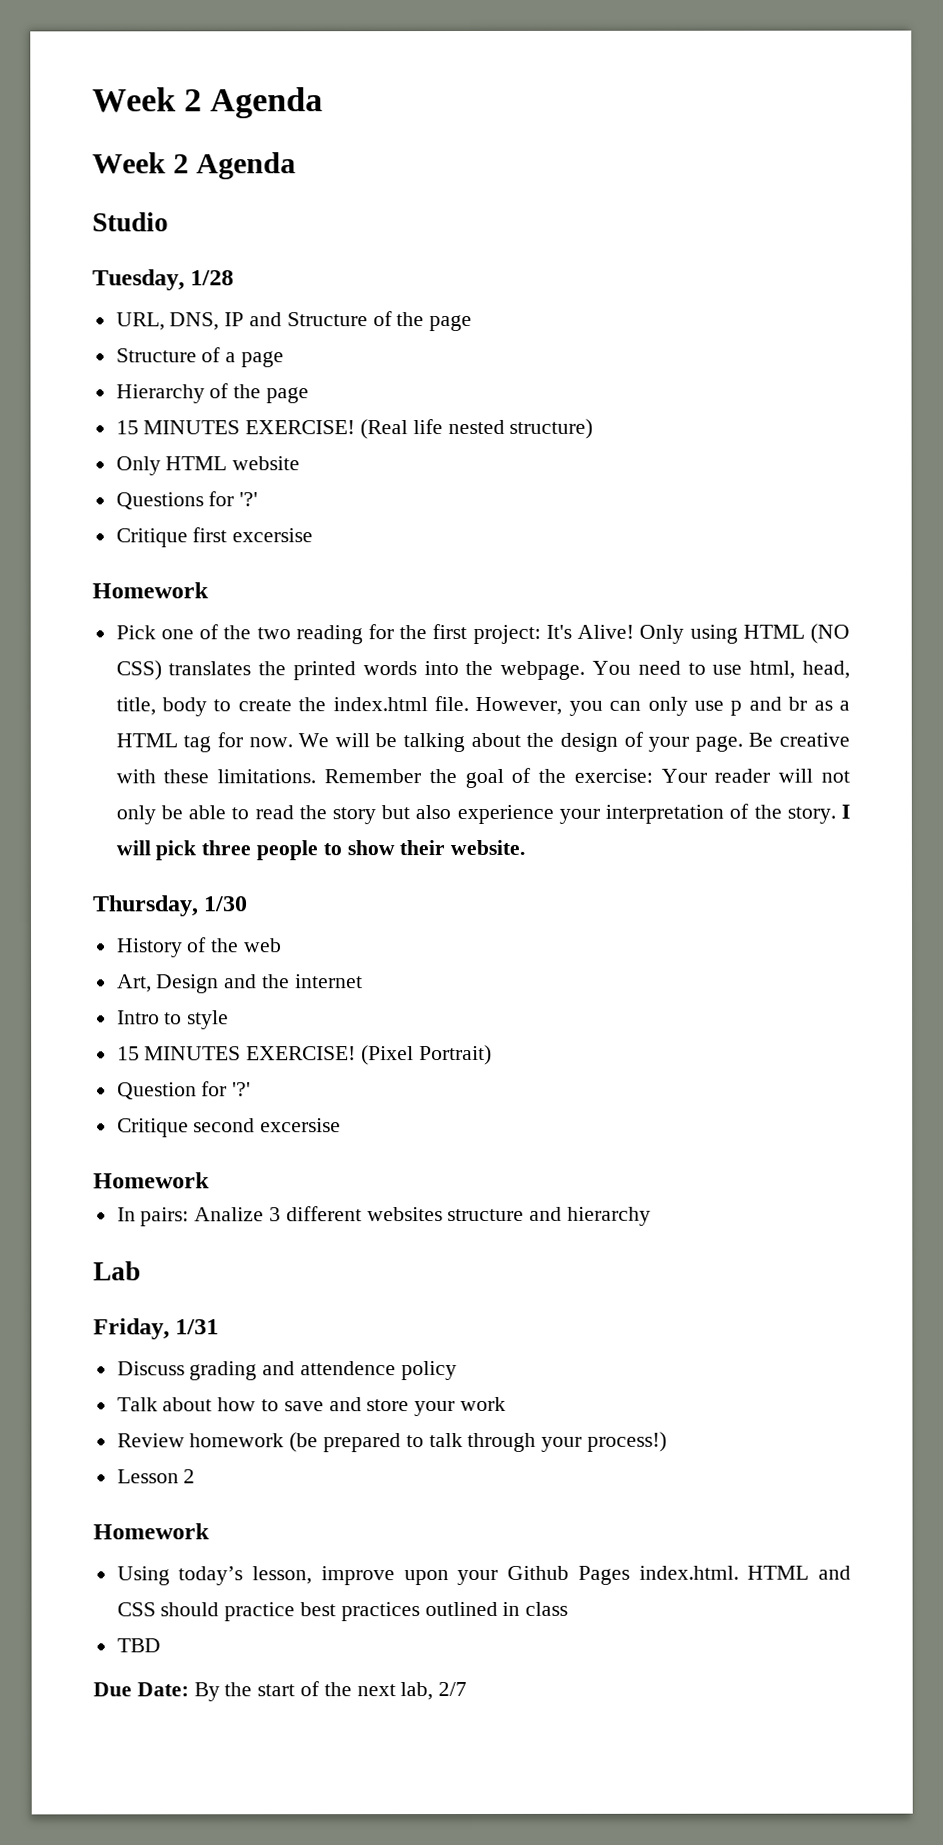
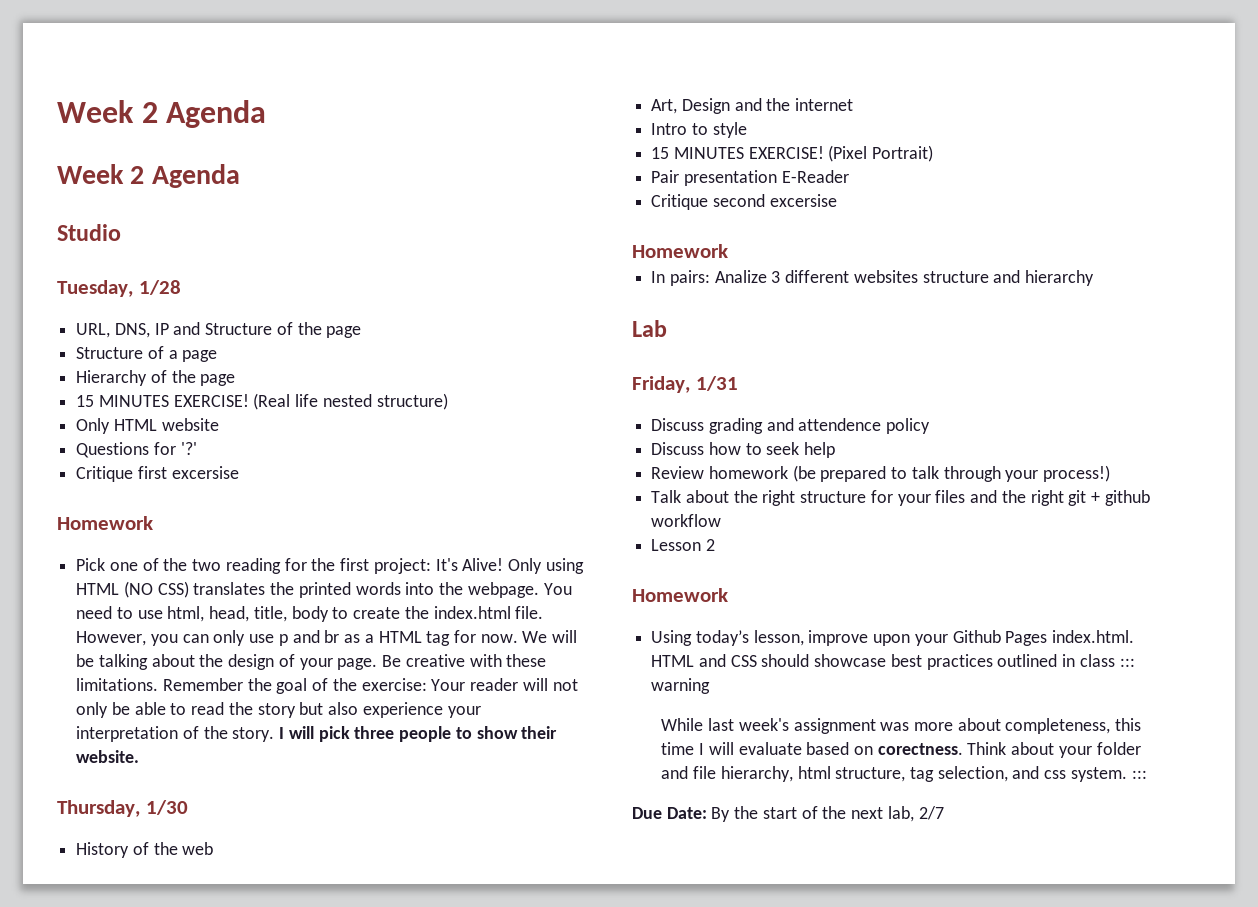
[116,1081,252,1100] Question for '?' -> [651,170,849,186] Pair presentation E-Reader
[116,1396,507,1417] Talk about how to save and store your work -> [651,442,836,458] Discuss how to seek help
(668, 1441) none -> [651,490,1150,506] [651,514,722,527] // Talk about the right structure for your files and the right git + github workflow
[224,1602,296,1622] practice -> [814,654,887,667] showcase
[116,1638,161,1653] // TBD -> [1119,658,1135,667] [651,678,711,694] [661,718,1142,734] [661,742,1141,758] [661,766,1147,782] ::: warning // While last week's assignment was more about completeness, this time I will evaluate based on corectness. Think about your folder and file hierarchy, html structure, tag selection, and css system. :::

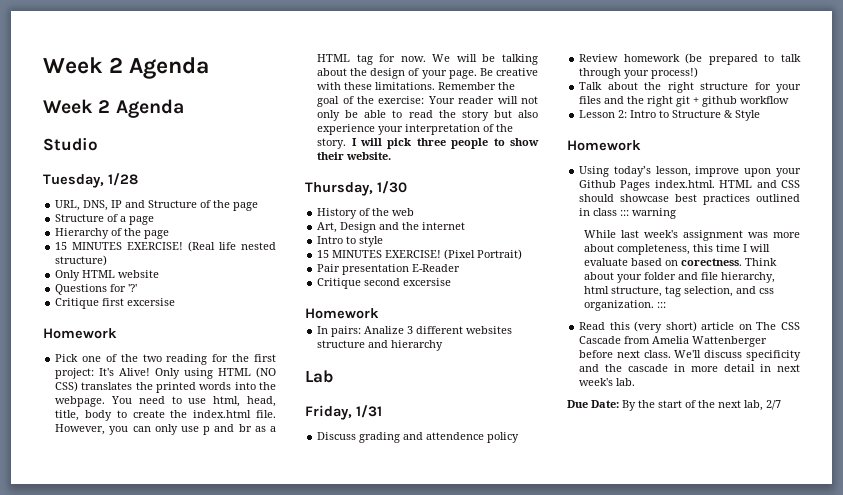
[651,442,836,458] // Discuss how to seek help -> (520, 437) none
[705,539,715,551] 2 -> [618,110,761,121] 2: Intro to Structure & Style
[1070,767,1147,782] system. ::: -> [584,300,667,311] [579,321,800,333] [579,336,768,347] [579,350,801,361] [579,364,800,372] [579,378,636,386] organization. ::: // Read this (very short) article on The CSS Cascade from Amelia Wattenberger before next class. We'll discuss specificity and the cascade in more detail in next week's lab.

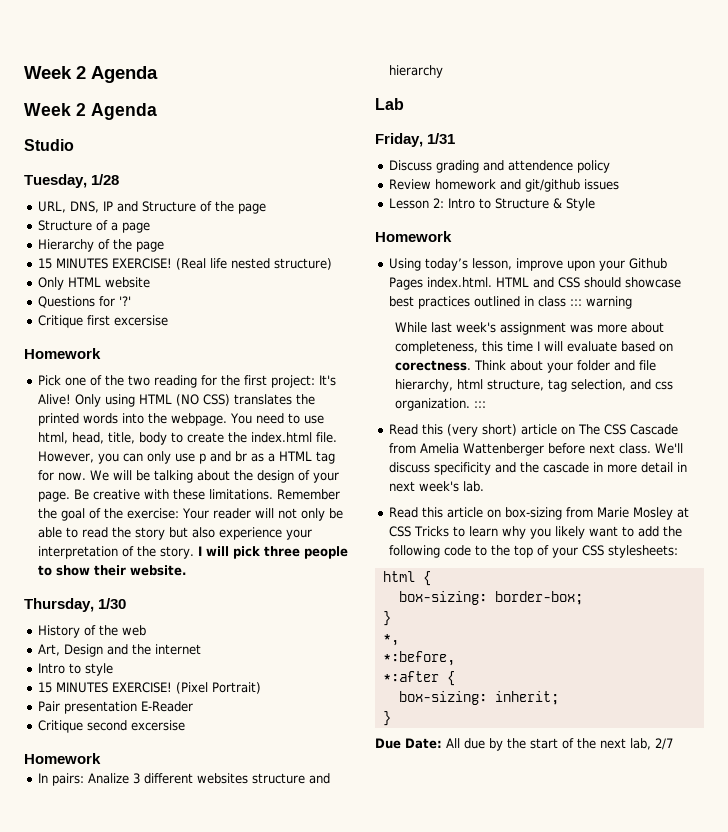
[685,53,801,65] [579,67,699,79] [579,82,801,93] [579,96,790,107] (be prepared to talk through your process!) // Talk about the right structure for your files and the right git + github workflow -> [500,179,620,192] and git/github issues
(636, 382) none -> [389,507,690,520] [389,526,683,539] [389,545,679,558] [382,571,431,586] [398,591,583,605] [382,611,391,626] [382,634,399,646] [382,651,455,666] [382,671,455,686] [398,691,559,705] [382,711,391,726] // Read this article on box-sizing from Marie Mosley at CSS Tricks to learn why you likely want to add the following code to the top of your CSS stylesheets: // html { // box-sizing: border-box; // } // *, // *:before, // *:after { // box-sizing: inherit; // }
[622,400,636,411] By -> [446,738,503,751] All due by

